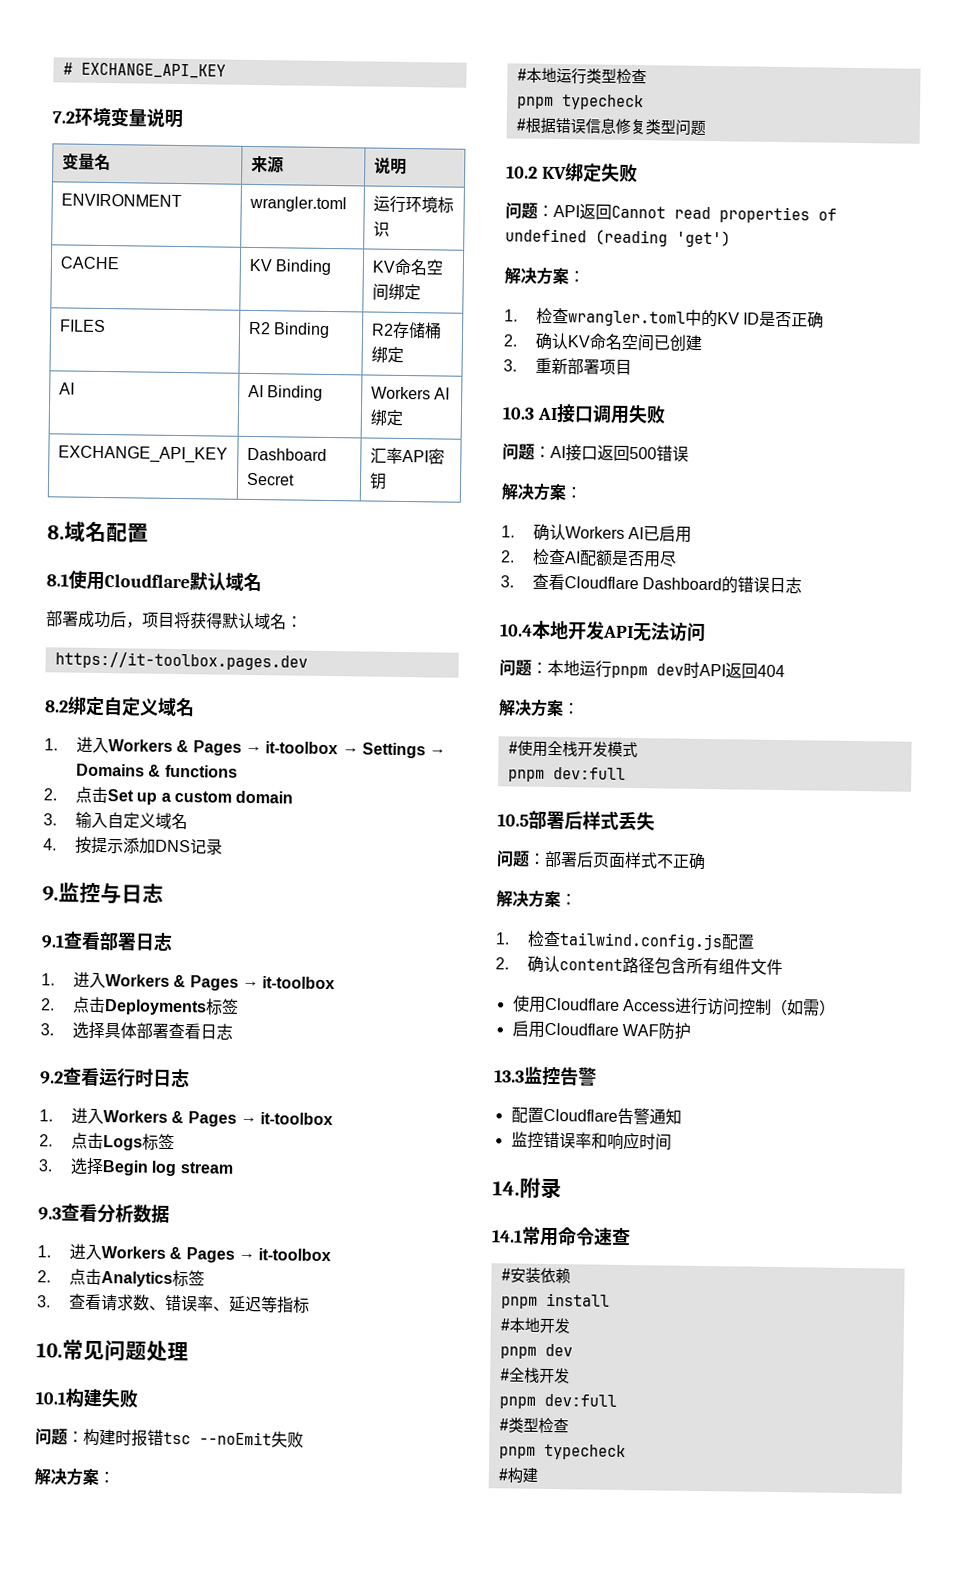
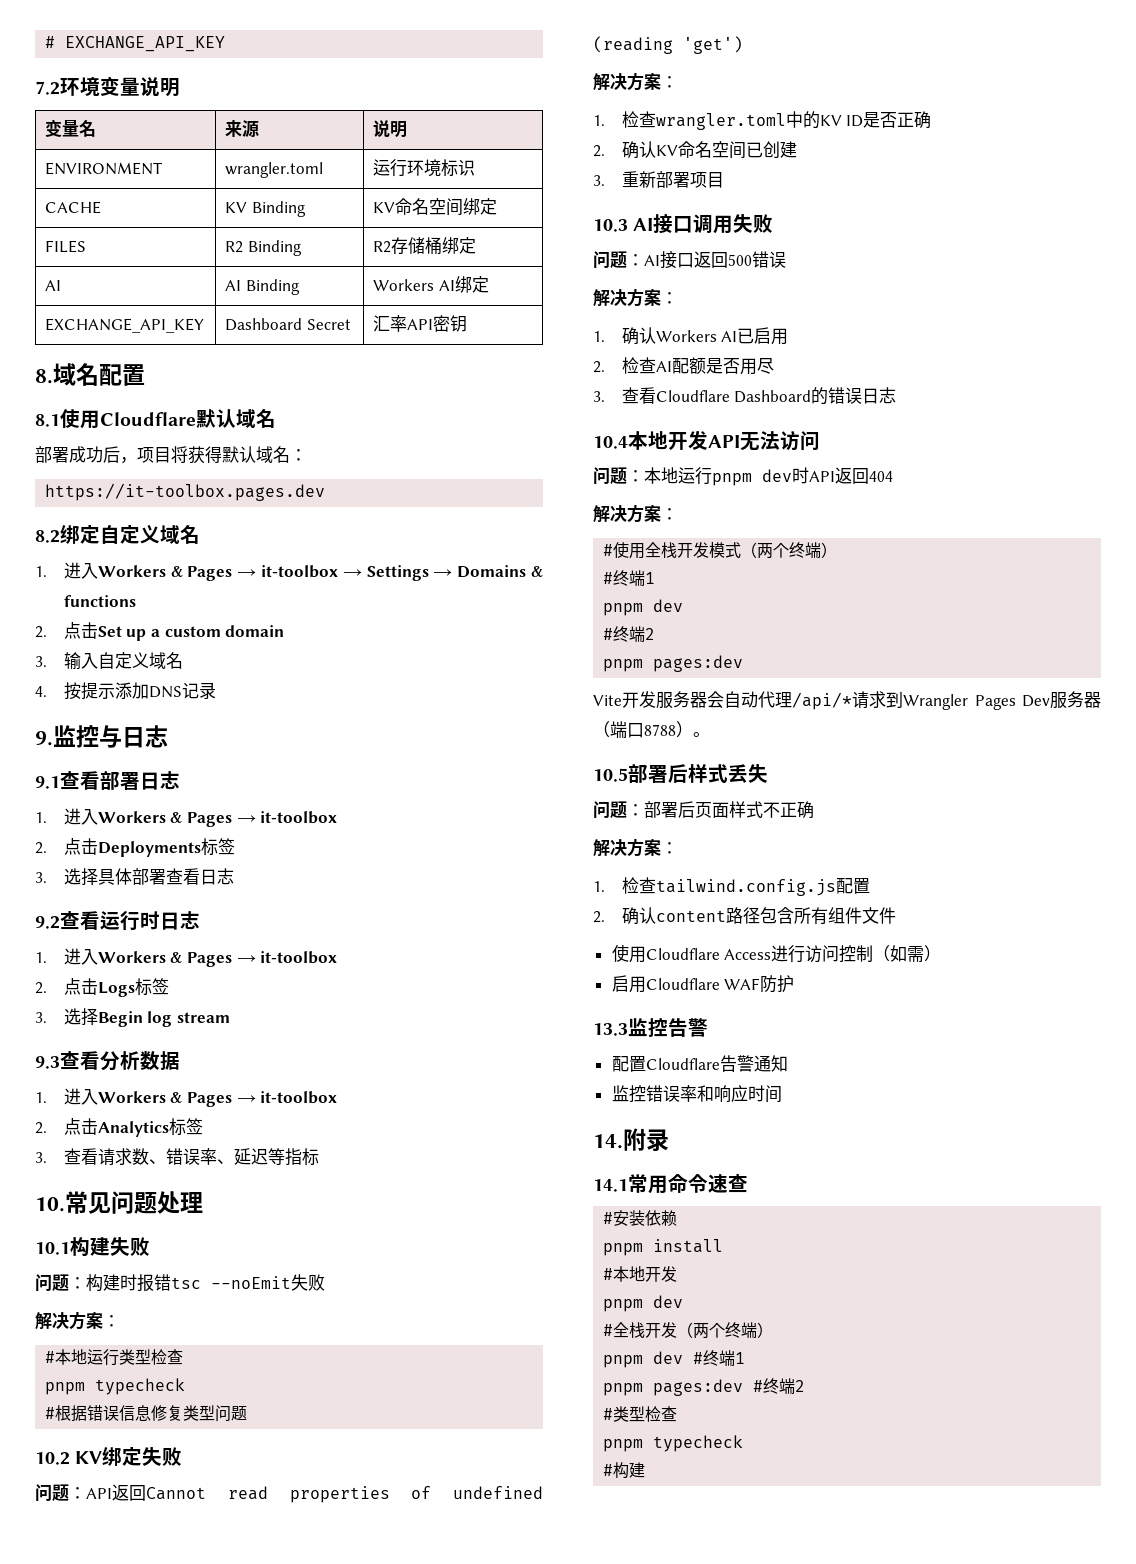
[507,766,626,782] // pnpm dev:full -> [741,542,838,558] [603,570,656,586] [603,599,684,616] [603,626,656,642] [603,655,744,672] [593,691,1101,710] [593,721,710,738] （两个终端） // #终端1 // pnpm dev // #终端2 // pnpm pages:dev // Vite开发服务器会自动代理/api/*请求到Wrangler Pages Dev服务器（端口8788）。
[498,1393,617,1409] // pnpm dev:full -> [677,1322,774,1338] [603,1350,746,1368] [603,1378,806,1396] （两个终端） // pnpm dev #终端1 // pnpm pages:dev #终端2

